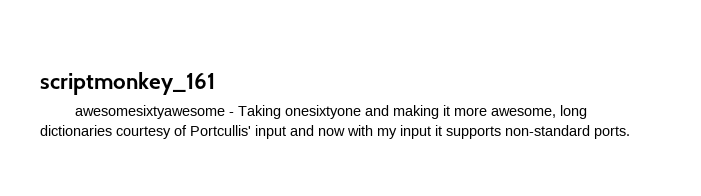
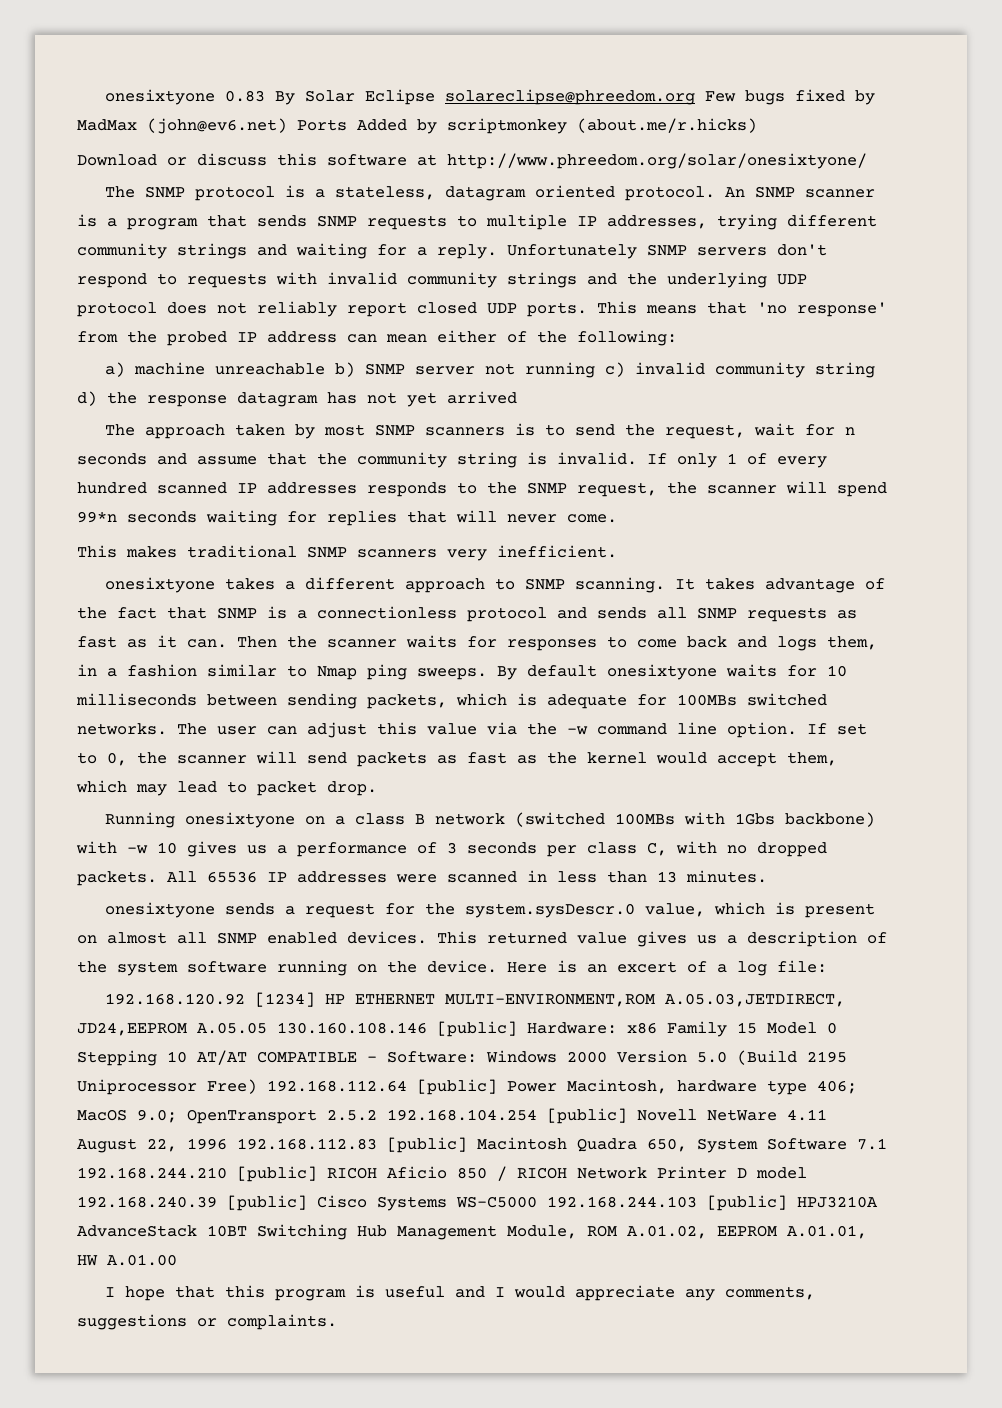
[40,72,215,95] [75,105,588,119] [40,125,630,139] scriptmonkey_161 // awesomesixtyawesome - Taking onesixtyone and making it more awesome, long dictionaries courtesy of Portcullis' input and now with my input it supports non-standard ports. -> [104,89,875,105] [77,118,757,134] [77,153,867,169] [104,185,875,201] [77,214,877,230] [77,243,827,259] [77,272,807,288] [77,301,887,317] [77,330,677,346] [104,362,875,378] [77,391,517,407] [104,423,855,439] [77,452,827,468] [77,481,887,497] [77,510,617,526] [77,545,617,561] [104,577,885,593] [77,606,857,622] [77,635,877,651] [77,664,847,680] [76,693,827,709] [77,722,867,738] [77,751,837,767] [76,780,377,796] [104,812,875,828] [76,841,827,857] [77,870,767,886] [104,902,875,918] [77,931,887,947] [77,960,827,976] [104,992,845,1007] [77,1021,837,1037] [77,1050,847,1066] [77,1079,857,1095] [77,1108,827,1124] [77,1137,887,1153] [77,1166,807,1182] [77,1195,878,1211] [77,1224,867,1240] [77,1254,177,1266] [104,1285,815,1301] [77,1314,337,1330] onesixtyone 0.83 By Solar Eclipse solareclipse@phreedom.org Few bugs fixed by MadMax (john@ev6.net) Ports Added by scriptmonkey (about.me/r.hicks) // Download or discuss this software at http://www.phreedom.org/solar/onesixtyone/ // The SNMP protocol is a stateless, datagram oriented protocol. An SNMP scanner is a program that sends SNMP requests to multiple IP addresses, trying different community strings and waiting for a reply. Unfortunately SNMP servers don't respond to requests with invalid community strings and the underlying UDP protocol does not reliably report closed UDP ports. This means that 'no response' from the probed IP address can mean either of the following: // a) machine unreachable b) SNMP server not running c) invalid community string d) the response datagram has not yet arrived // The approach taken by most SNMP scanners is to send the request, wait for n seconds and assume that the community string is invalid. If only 1 of every hundred scanned IP addresses responds to the SNMP request, the scanner will spend 99*n seconds waiting for replies that will never come. // This makes traditional SNMP scanners very inefficient. // onesixtyone takes a different approach to SNMP scanning. It takes advantage of the fact that SNMP is a connectionless protocol and sends all SNMP requests as fast as it can. Then the scanner waits for responses to come back and logs them, in a fashion similar to Nmap ping sweeps. By default onesixtyone waits for 10 milliseconds between sending packets, which is adequate for 100MBs switched networks. The user can adjust this value via the -w command line option. If set to 0, the scanner will send packets as fast as the kernel would accept them, which may lead to packet drop. // Running onesixtyone on a class B network (switched 100MBs with 1Gbs backbone) with -w 10 gives us a performance of 3 seconds per class C, with no dropped packets. All 65536 IP addresses were scanned in less than 13 minutes. // onesixtyone sends a request for the system.sysDescr.0 value, which is present on almost all SNMP enabled devices. This returned value gives us a description of the system software running on the device. Here is an excert of a log file: // 192.168.120.92 [1234] HP ETHERNET MULTI-ENVIRONMENT,ROM A.05.03,JETDIRECT, JD24,EEPROM A.05.05 130.160.108.146 [public] Hardware: x86 Family 15 Model 0 Stepping 10 AT/AT COMPATIBLE - Software: Windows 2000 Version 5.0 (Build 2195 Uniprocessor Free) 192.168.112.64 [public] Power Macintosh, hardware type 406; MacOS 9.0; OpenTransport 2.5.2 192.168.104.254 [public] Novell NetWare 4.11 August 22, 1996 192.168.112.83 [public] Macintosh Quadra 650, System Software 7.1 192.168.244.210 [public] RICOH Aficio 850 / RICOH Network Printer D model 192.168.240.39 [public] Cisco Systems WS-C5000 192.168.244.103 [public] HPJ3210A AdvanceStack 10BT Switching Hub Management Module, ROM A.01.02, EEPROM A.01.01, HW A.01.00 // I hope that this program is useful and I would appreciate any comments, suggestions or complaints.

